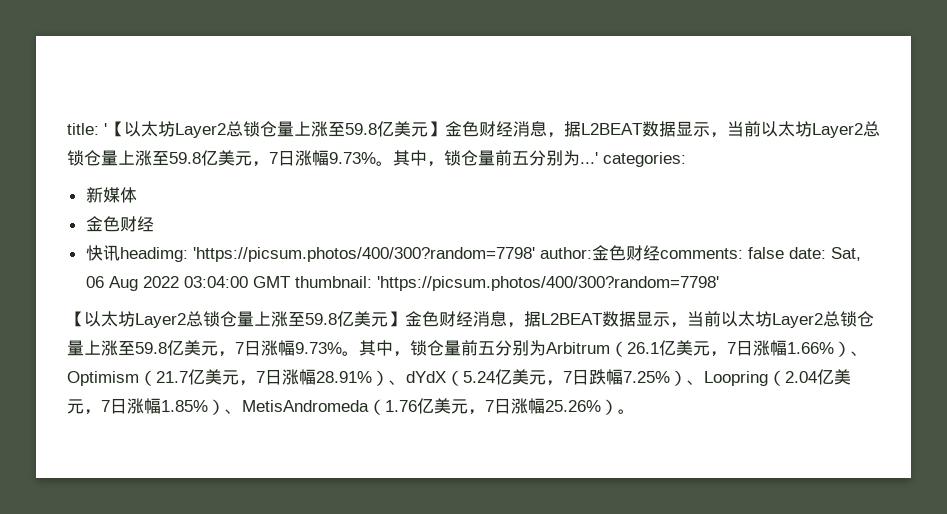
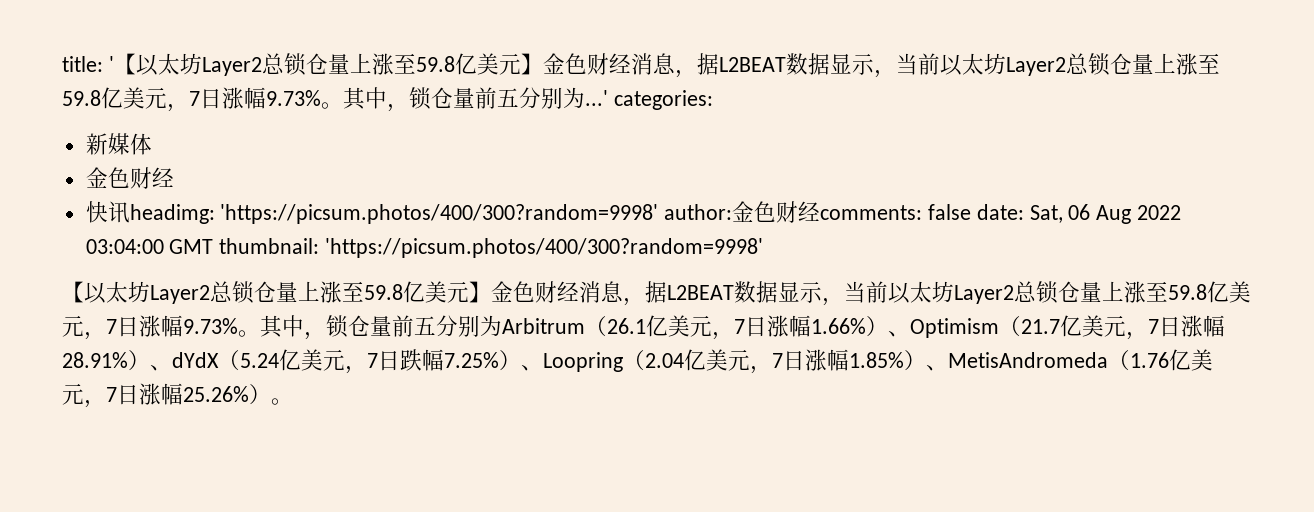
[192,247,535,262] 'https://picsum.photos/400/300?random=7798' -> [220,204,659,224] 'https://picsum.photos/400/300?random=9998'
[376,276,719,291] 'https://picsum.photos/400/300?random=7798' -> [325,238,764,258] 'https://picsum.photos/400/300?random=9998'

